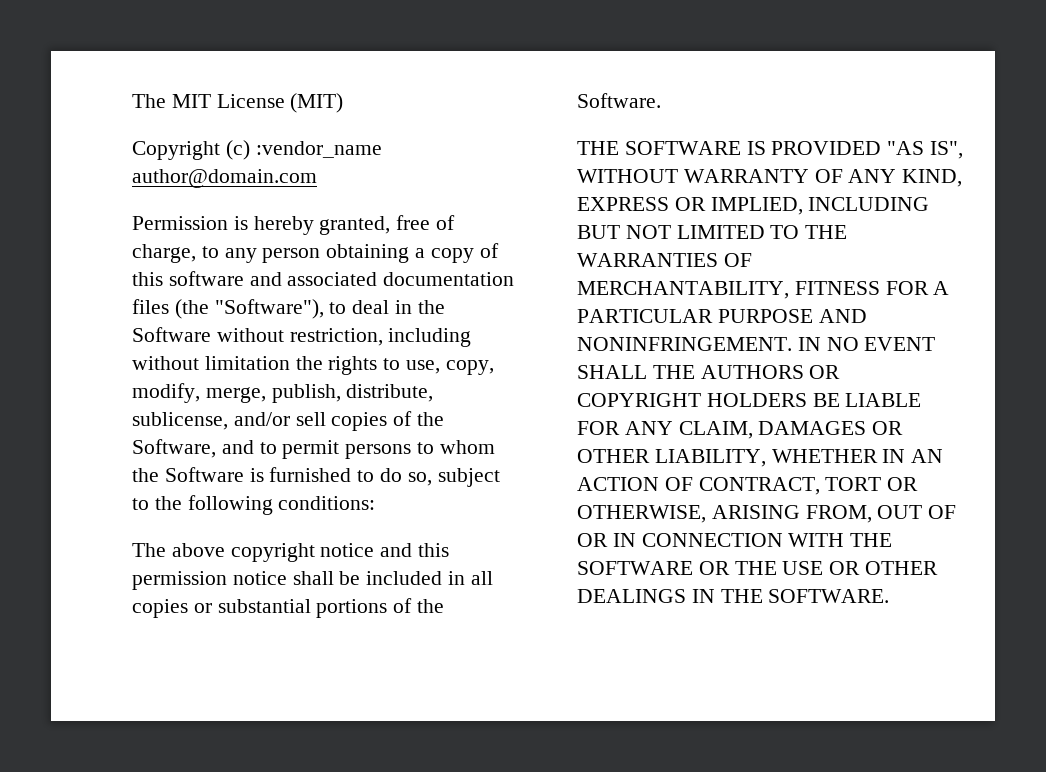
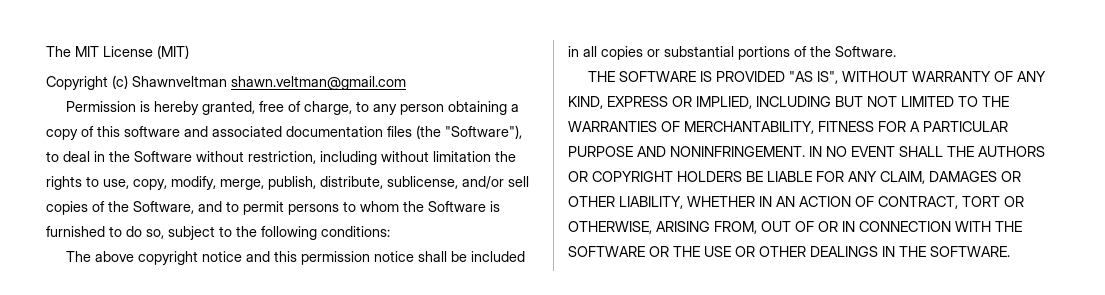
[255,141,382,158] [132,169,317,188] :vendor_name author@domain.com -> [132,76,406,90] Shawnveltman shawn.veltman@gmail.com

